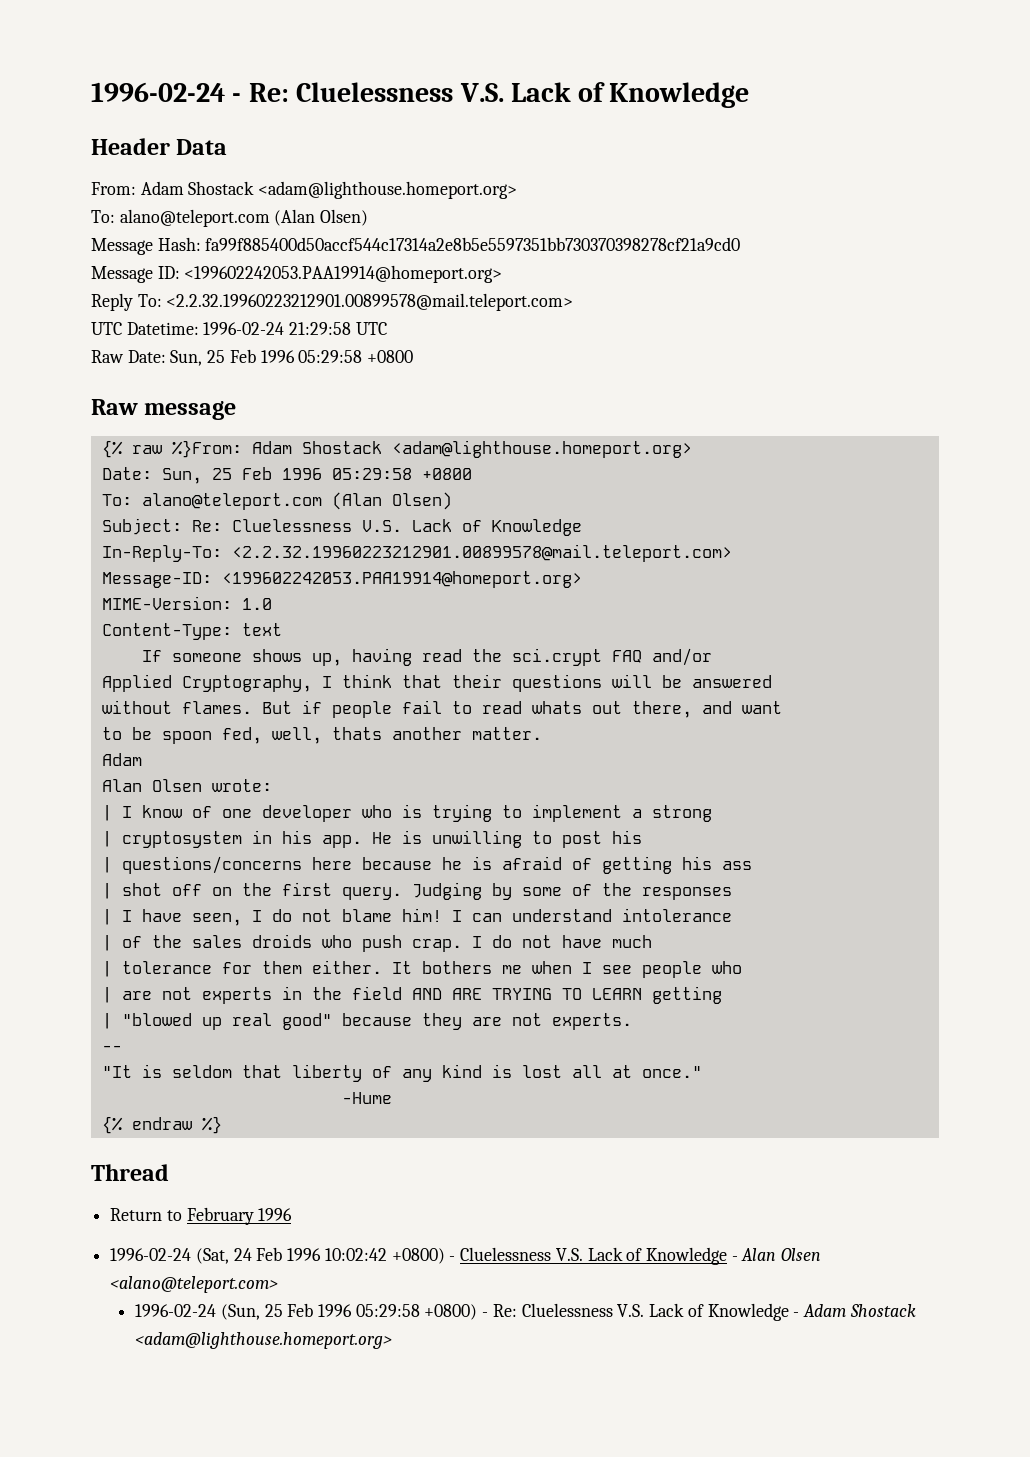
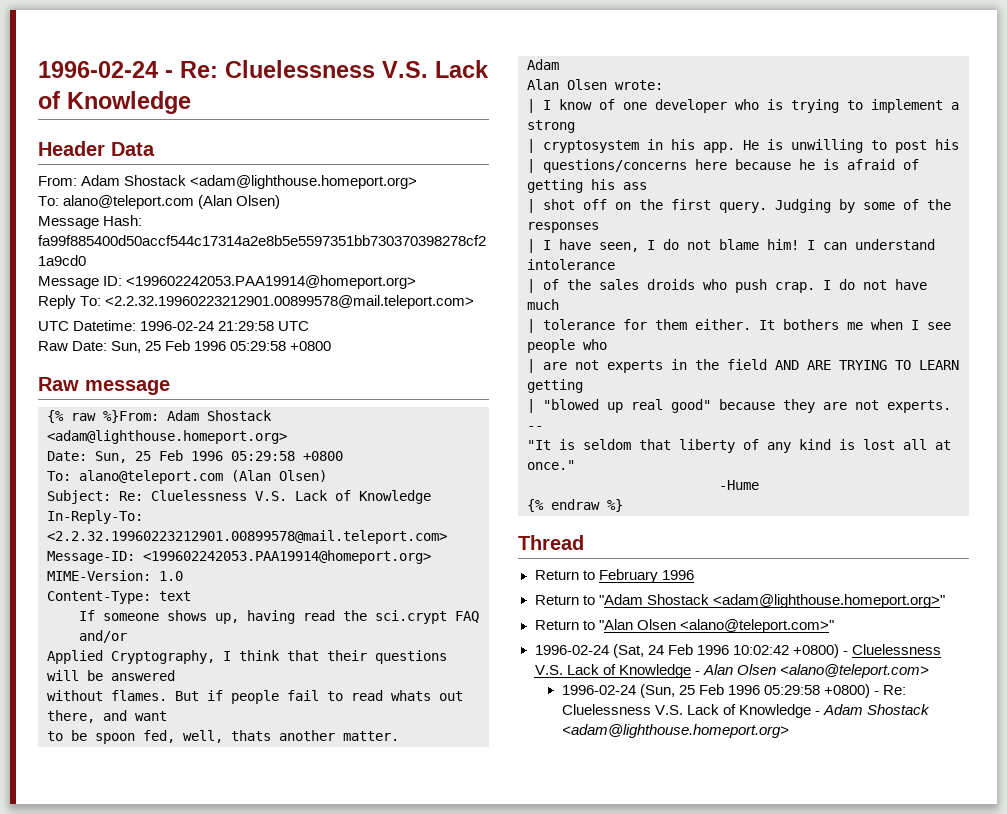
(293, 1214) none -> [534,594,945,608] [534,619,834,633] // Return to "Adam Shostack <adam@lighthouse.homeport.org>" // Return to "Alan Olsen <alano@teleport.com>"

